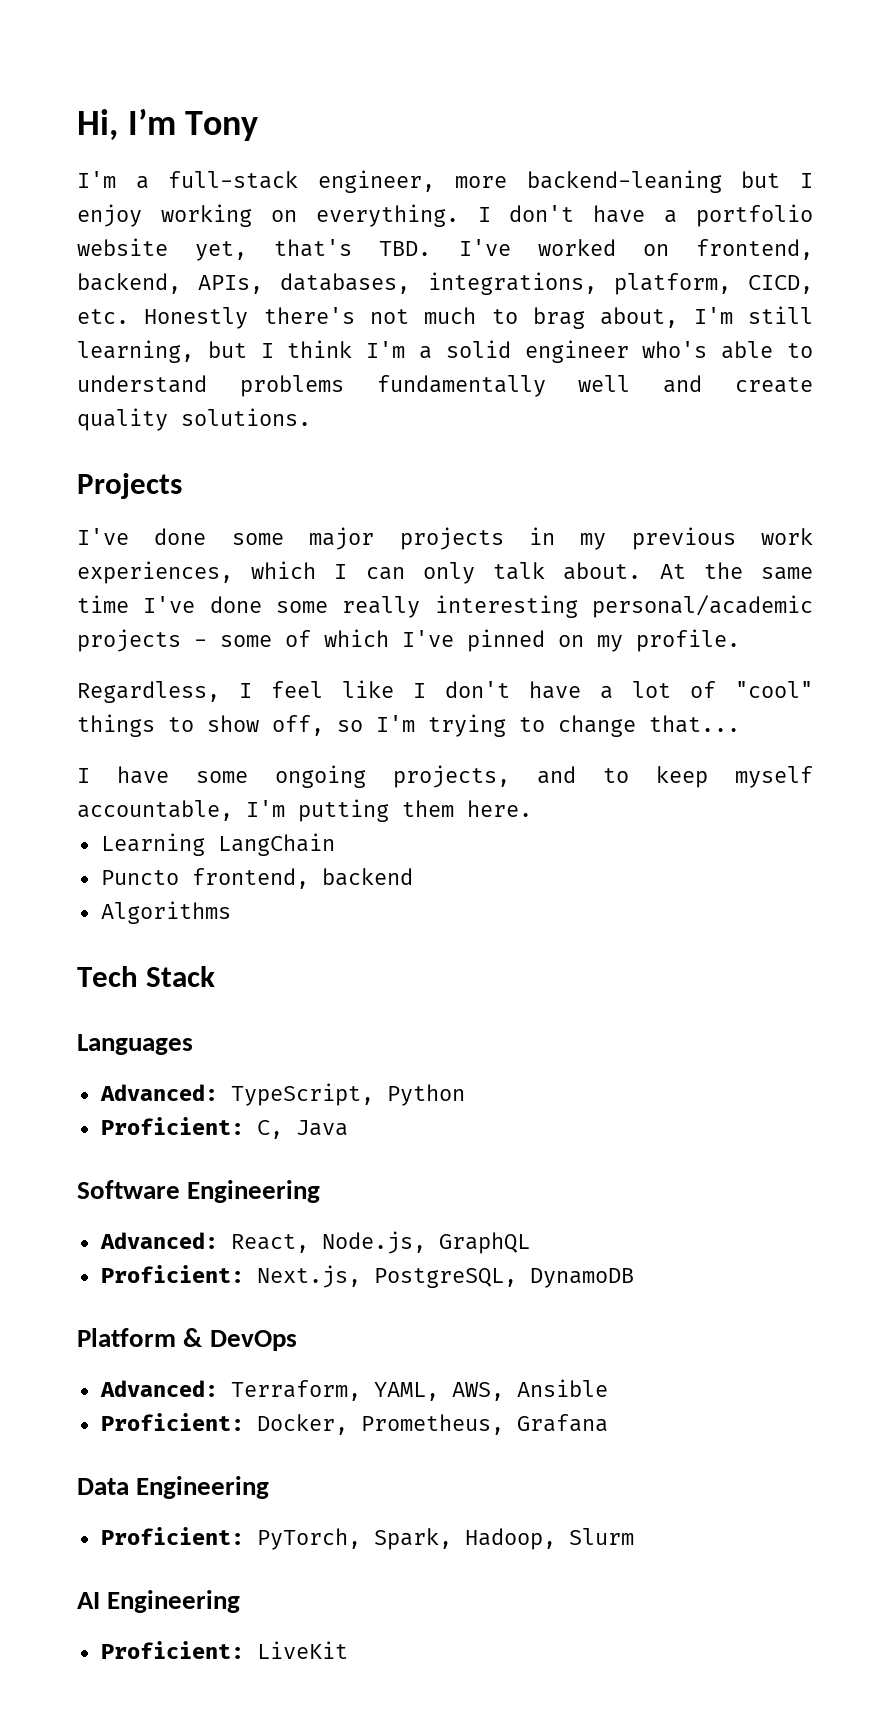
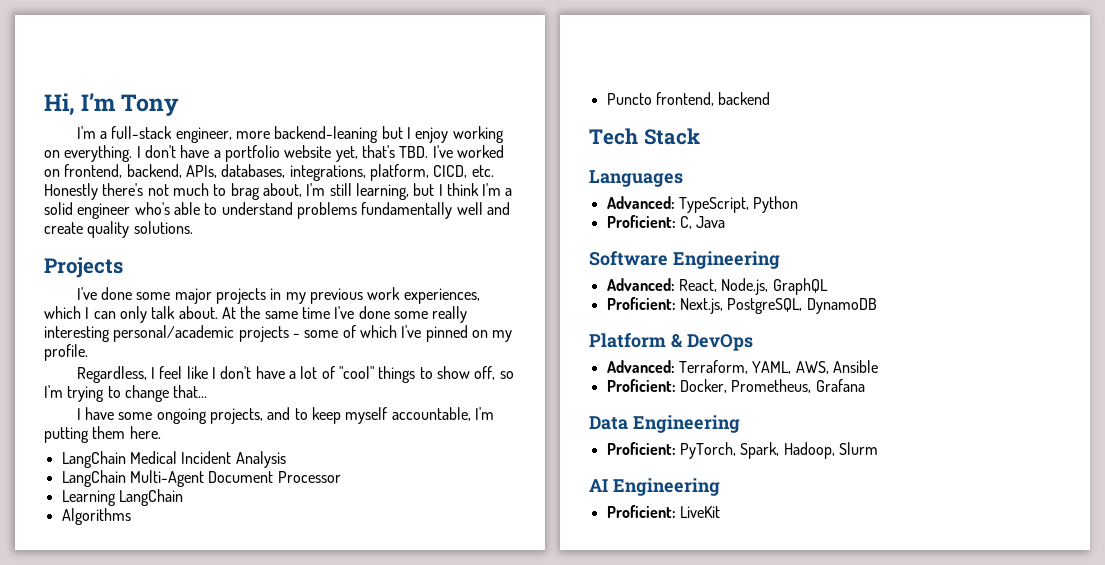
(532, 808) none -> [61,451,286,468] [61,470,341,487] // LangChain Medical Incident Analysis // LangChain Multi-Agent Document Processor
(335, 844) none -> [61,508,131,525] // Algorithms
[100,901,231,924] // Algorithms -> (771, 98) none

